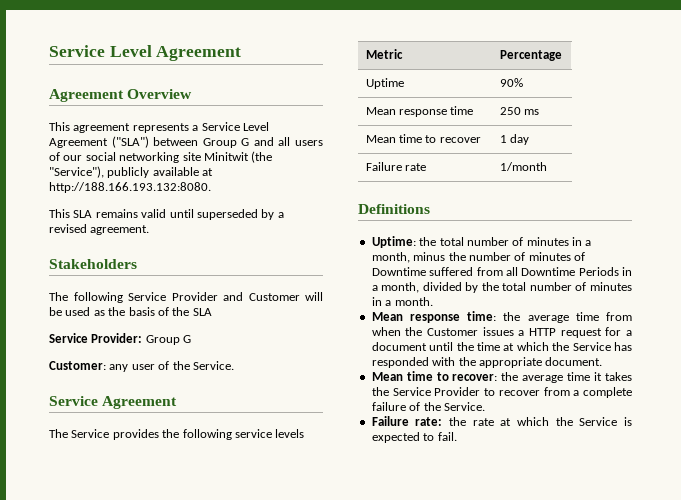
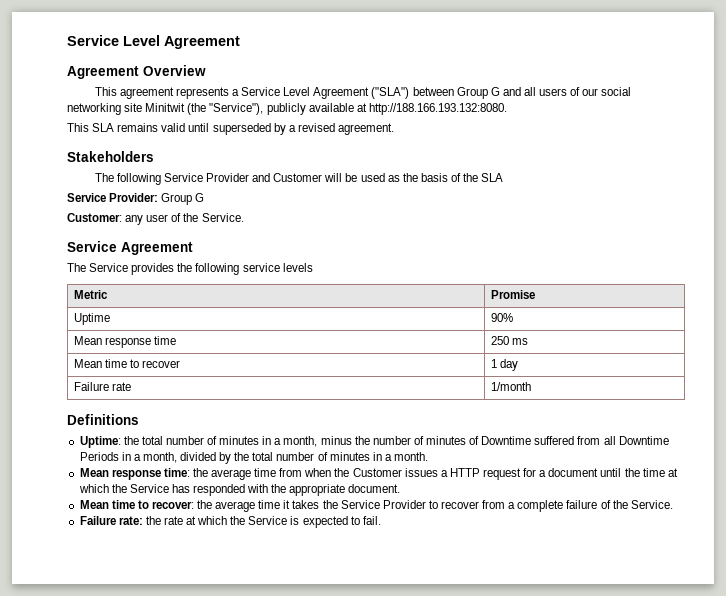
[499,50,562,61] Percentage -> [491,290,536,299] Promise

